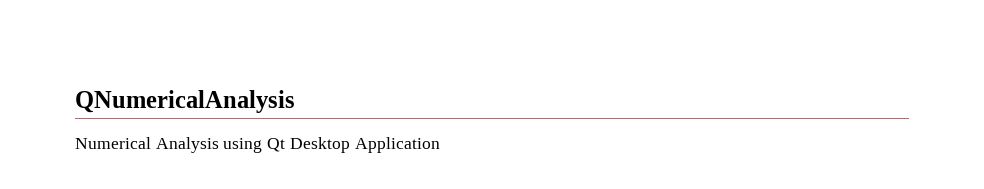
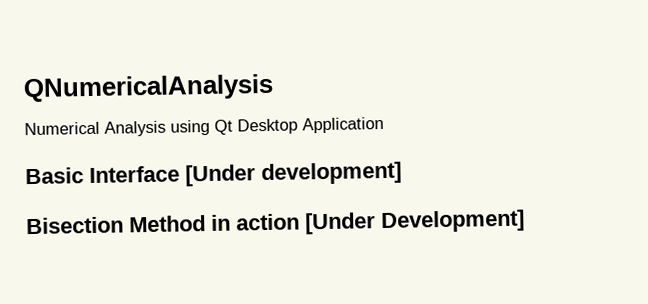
(440, 145) none -> [25,161,402,187] [26,209,525,235] // Basic Interface [Under development] // Bisection Method in action [Under Development]

